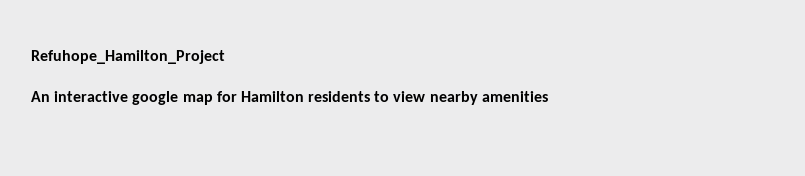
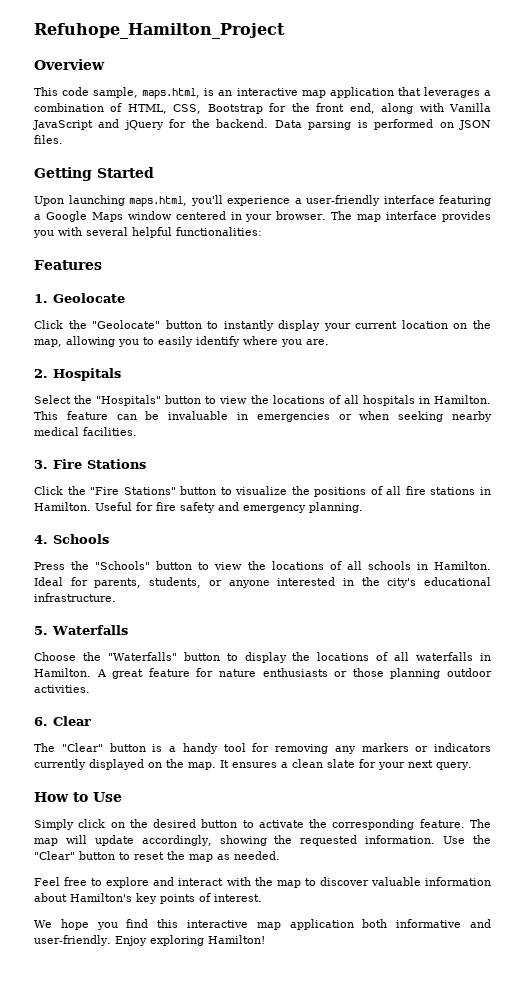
[31,91,548,105] An interactive google map for Hamilton residents to view nearby amenities -> [34,59,105,70] [34,87,491,99] [34,103,491,114] [33,119,491,130] [34,135,63,144] [34,167,154,181] [34,195,491,207] [34,211,492,222] [33,227,262,238] [34,260,102,270] [34,293,125,303] [34,320,492,331] [34,336,329,347] [34,368,121,381] [34,395,491,406] [34,411,493,422] [34,427,137,436] [34,459,146,469] [34,486,492,497] [34,502,363,513] [34,534,109,544] [34,561,491,570] [34,577,491,588] [34,593,116,602] [34,625,128,635] [34,652,492,663] [34,668,493,679] [34,685,90,693] [34,716,91,726] [34,743,491,754] [34,759,472,770] [34,792,122,802] [34,819,491,830] [34,835,491,846] [34,851,280,862] [34,877,491,888] [34,893,262,904] [34,919,492,930] [34,935,265,946] Overview // This code sample, maps.html, is an interactive map application that leverages a combination of HTML, CSS, Bootstrap for the front end, along with Vanilla JavaScript and jQuery for the backend. Data parsing is performed on JSON files. // Getting Started // Upon launching maps.html, you'll experience a user-friendly interface featuring a Google Maps window centered in your browser. The map interface provides you with several helpful functionalities: // Features // 1. Geolocate // Click the "Geolocate" button to instantly display your current location on the map, allowing you to easily identify where you are. // 2. Hospitals // Select the "Hospitals" button to view the locations of all hospitals in Hamilton. This feature can be invaluable in emergencies or when seeking nearby medical facilities. // 3. Fire Stations // Click the "Fire Stations" button to visualize the positions of all fire stations in Hamilton. Useful for fire safety and emergency planning. // 4. Schools // Press the "Schools" button to view the locations of all schools in Hamilton. Ideal for parents, students, or anyone interested in the city's educational infrastructure. // 5. Waterfalls // Choose the "Waterfalls" button to display the locations of all waterfalls in Hamilton. A great feature for nature enthusiasts or those planning outdoor activities. // 6. Clear // The "Clear" button is a handy tool for removing any markers or indicators currently displayed on the map. It ensures a clean slate for your next query. // How to Use // Simply click on the desired button to activate the corresponding feature. The map will update accordingly, showing the requested information. Use the "Clear" button to reset the map as needed. // Feel free to explore and interact with the map to discover valuable information about Hamilton's key points of interest. // We hope you find this interactive map application both informative and user-friendly. Enjoy exploring Hamilton!

